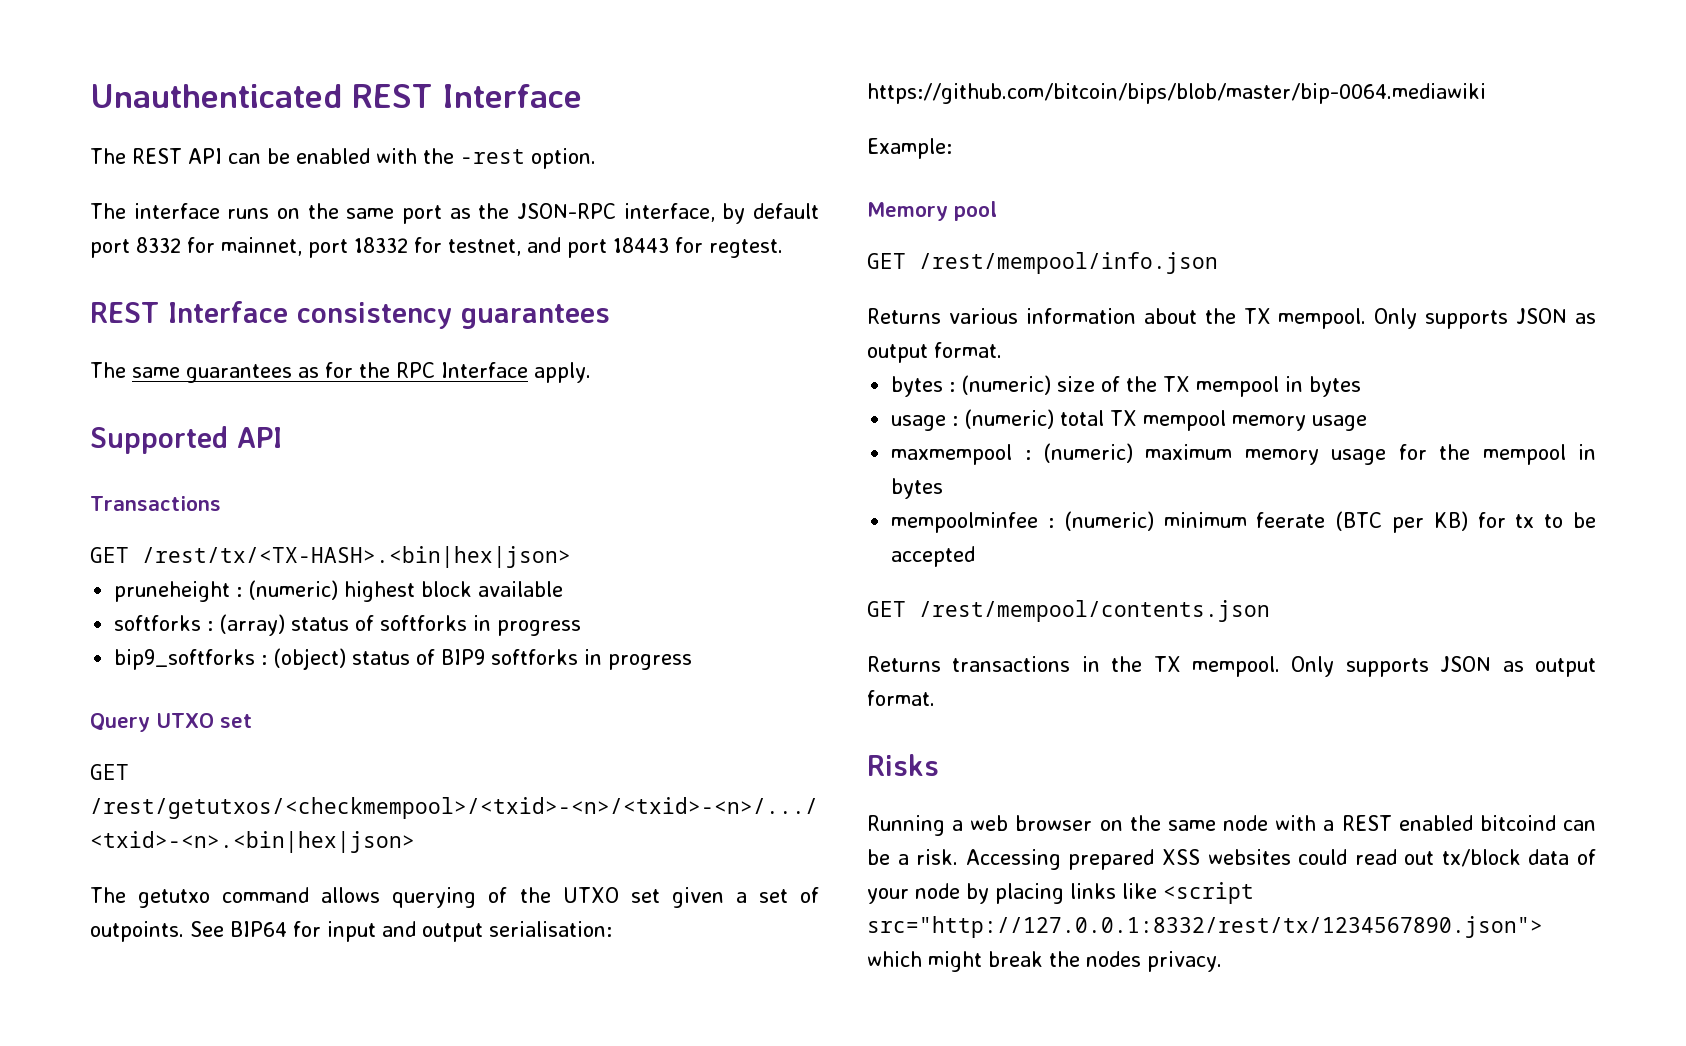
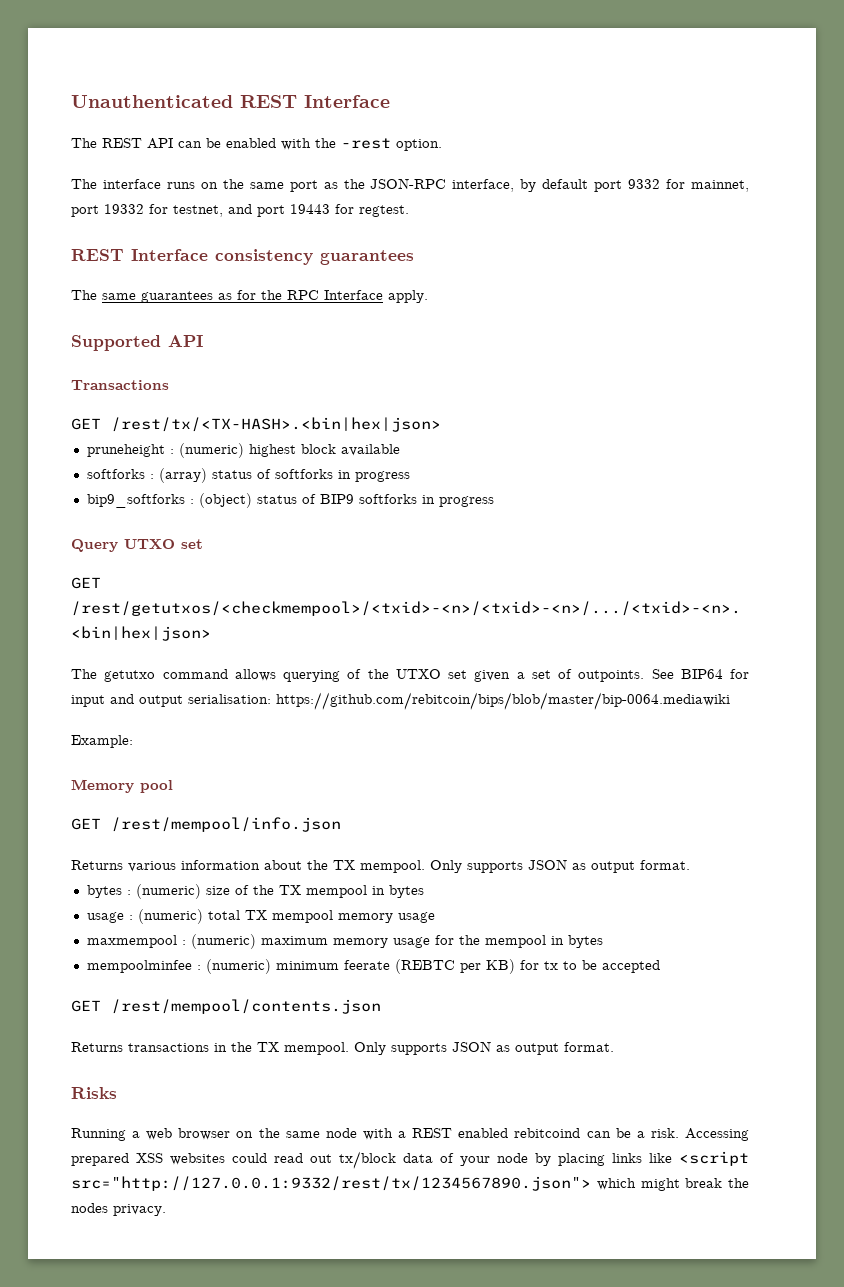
[136,237,181,253] 8332 -> [628,179,661,189] 9332
[354,237,408,253] 18332 -> [104,204,144,214] 19332
[613,237,669,253] 18443 -> [290,204,330,214] 19443
[867,83,1486,104] https://github.com/bitcoin/bips/blob/master/bip-0064.mediawiki -> [276,692,730,710] https://github.com/rebitcoin/bips/blob/master/bip-0064.mediawiki
[1335,511,1383,531] (BTC -> [394,959,455,974] (REBTC
[1479,815,1556,831] bitcoind -> [514,1128,581,1138] rebitcoind
[867,916,1543,938] src="http://127.0.0.1:8332/rest/tx/1234567890.json"> -> [71,1176,591,1191] src="http://127.0.0.1:9332/rest/tx/1234567890.json">

